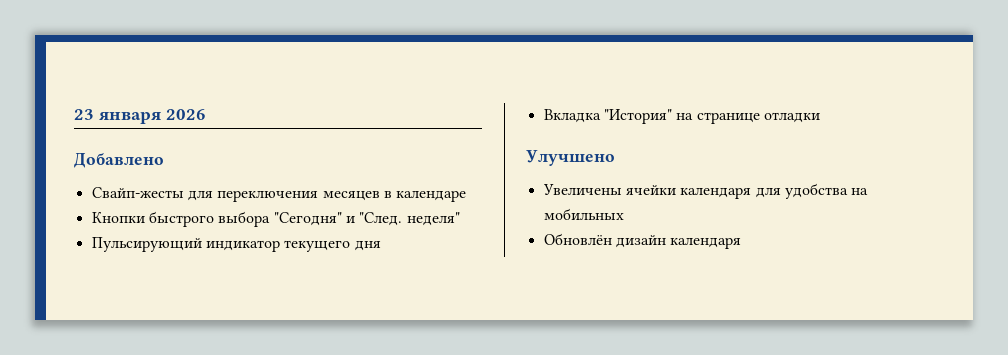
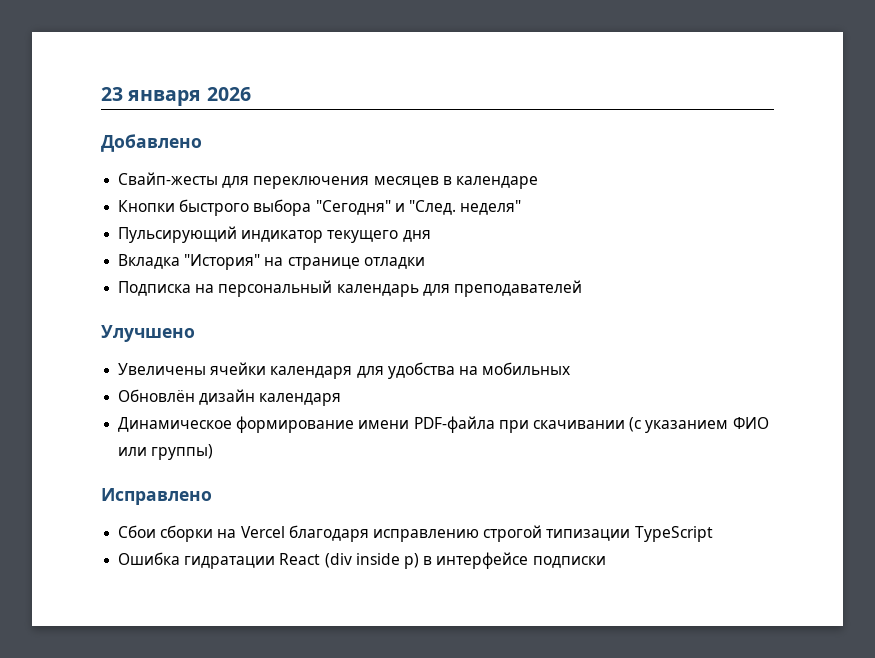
(820, 117) none -> [118,280,582,297] // Подписка на персональный календарь для преподавателей
(742, 243) none -> [118,416,769,433] [118,444,214,460] [101,488,212,505] [118,525,713,542] [118,552,606,569] // Динамическое формирование имени PDF-файла при скачивании (с указанием ФИО или группы) // Исправлено // Сбои сборки на Vercel благодаря исправлению строгой типизации TypeScript // Ошибка гидратации React (div inside p) в интерфейсе подписки

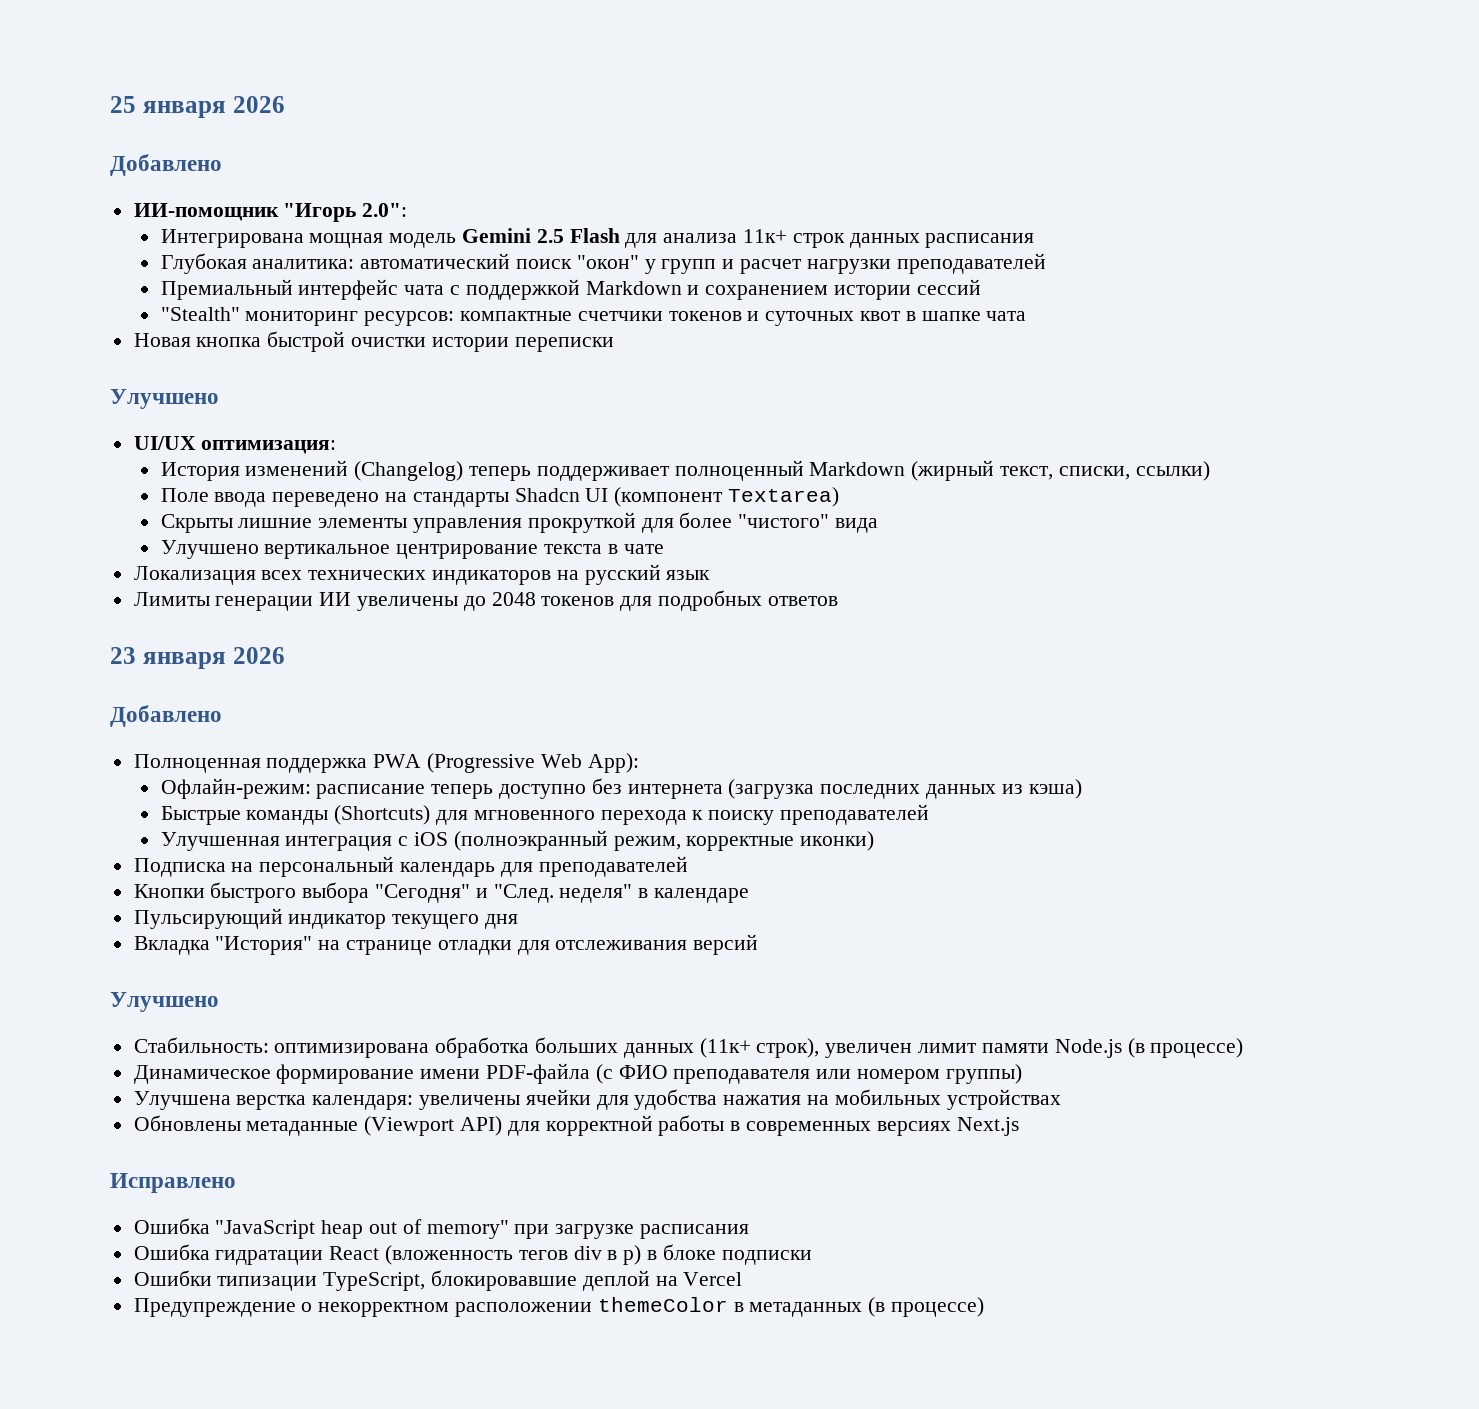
[101,87,251,106] [101,134,202,152] [118,172,538,189] 23 января 2026 // Добавлено // Свайп-жесты для переключения месяцев в календаре -> [110,96,285,118] [110,154,222,176] [133,203,408,222] [160,228,1035,248] [160,253,1046,274] [160,279,981,300] [160,307,1027,326] [133,331,614,352] [110,389,219,409] [133,436,337,454] [160,460,1210,481] [160,487,840,507] [160,512,879,533] [160,540,664,559] [133,564,711,585] [133,590,838,611] [110,647,285,669] [110,705,222,727] [133,753,639,773] [160,778,1082,799] [160,804,930,825] [160,830,875,851] [133,856,688,877] 25 января 2026 // Добавлено // ИИ-помощник "Игорь 2.0": // Интегрирована мощная модель Gemini 2.5 Flash для анализа 11к+ строк данных расписания // Глубокая аналитика: автоматический поиск "окон" у групп и расчет нагрузки преподавателей // Премиальный интерфейс чата с поддержкой Markdown и сохранением истории сессий // "Stealth" мониторинг ресурсов: компактные счетчики токенов и суточных квот в шапке чата // Новая кнопка быстрой очистки истории переписки // Улучшено // UI/UX оптимизация: // История изменений (Changelog) теперь поддерживает полноценный Markdown (жирный текст, списки, ссылки) // Поле ввода переведено на стандарты Shadcn UI (компонент Textarea) // Скрыты лишние элементы управления прокруткой для более "чистого" вида // Улучшено вертикальное центрирование текста в чате // Локализация всех технических индикаторов на русский язык // Лимиты генерации ИИ увеличены до 2048 токенов для подробных ответов // 23 января 2026 // Добавлено // Полноценная поддержка PWA (Progressive Web App): // Офлайн-режим: расписание теперь доступно без интернета (загрузка последних данных из кэша) // Быстрые команды (Shortcuts) для мгновенного перехода к поиску преподавателей // Улучшенная интеграция с iOS (полноэкранный режим, корректные иконки) // Подписка на персональный календарь для преподавателей
(522, 207) none -> [638,888,750,903] в календаре
[118,280,582,297] [101,325,195,342] [118,362,571,379] [118,389,342,406] [118,416,769,433] [118,444,214,460] [101,488,212,505] [118,525,713,542] // Подписка на персональный календарь для преподавателей // Улучшено // Увеличены ячейки календаря для удобства на мобильных // Обновлён дизайн календаря // Динамическое формирование имени PDF-файла при скачивании (с указанием ФИО или группы) // Исправлено // Сбои сборки на Vercel благодаря исправлению строгой типизации TypeScript -> [517,934,759,955] [110,992,219,1012] [133,1037,1244,1058] [133,1063,1022,1084] [133,1089,1061,1110] [133,1115,1019,1136] [110,1173,236,1193] [133,1218,750,1239] для отслеживания версий // Улучшено // Стабильность: оптимизирована обработка больших данных (11к+ строк), увеличен лимит памяти Node.js (в процессе) // Динамическое формирование имени PDF-файла (с ФИО преподавателя или номером группы) // Улучшена верстка календаря: увеличены ячейки для удобства нажатия на мобильных устройствах // Обновлены метаданные (Viewport API) для корректной работы в современных версиях Next.js // Исправлено // Ошибка "JavaScript heap out of memory" при загрузке расписания
[324,553,400,568] (div inside -> [385,1245,618,1265] (вложенность тегов div в
[436,552,529,569] интерфейсе -> [662,1244,716,1260] блоке
(606, 562) none -> [133,1270,743,1291] [133,1297,985,1317] // Ошибки типизации TypeScript, блокировавшие деплой на Vercel // Предупреждение о некорректном расположении themeColor в метаданных (в процессе)

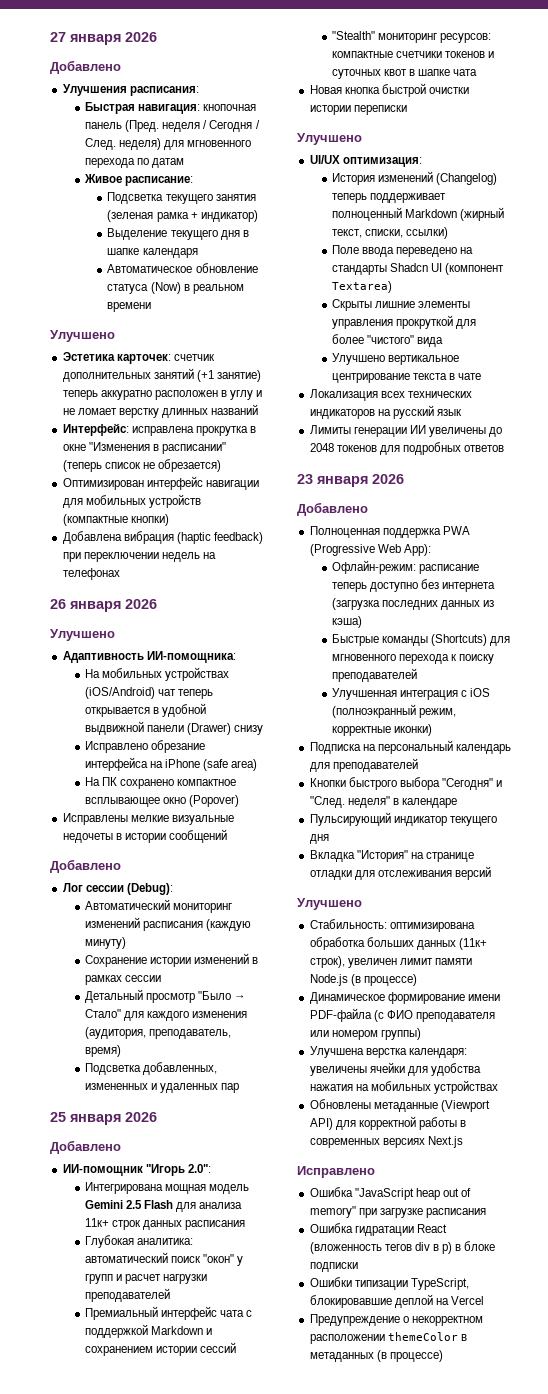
(110, 104) none -> [50,32,157,45] [50,60,121,74] [62,84,199,96] [85,102,257,114] [85,120,260,132] [85,138,252,150] [85,158,185,168] [84,174,194,186] [107,192,256,204] [107,210,258,222] [107,228,249,240] [107,248,198,258] [107,263,258,273] [107,282,244,294] [107,302,152,312] [50,330,115,342] [62,352,215,364] [62,368,261,382] [62,390,263,400] [62,404,259,418] [62,423,256,436] [62,442,226,454] [62,459,221,472] [62,476,259,490] [62,494,201,508] [62,514,169,526] [62,531,263,544] [62,552,216,562] [62,568,120,580] [50,599,157,612] [50,629,115,641] [62,651,236,663] [85,667,230,681] [85,687,214,699] [85,703,207,717] [85,721,264,735] [85,740,206,753] [85,757,258,771] [85,777,237,789] [85,795,240,807] [62,813,234,825] [62,829,227,843] [50,859,121,873] [62,883,173,895] [85,899,233,913] [85,917,252,931] [85,937,127,949] [85,953,259,967] [85,975,162,985] [85,989,247,1003] [85,1009,248,1021] [85,1027,232,1039] [85,1045,122,1057] [85,1062,218,1075] [85,1083,240,1093] 27 января 2026 // Добавлено // Улучшения расписания: // Быстрая навигация: кнопочная панель (Пред. неделя / Сегодня / След. неделя) для мгновенного перехода по датам // Живое расписание: // Подсветка текущего занятия (зеленая рамка + индикатор) // Выделение текущего дня в шапке календаря // Автоматическое обновление статуса (Now) в реальном времени // Улучшено // Эстетика карточек: счетчик дополнительных занятий (+1 занятие) теперь аккуратно расположен в углу и не ломает верстку длинных названий // Интерфейс: исправлена прокрутка в окне "Изменения в расписании" (теперь список не обрезается) // Оптимизирован интерфейс навигации для мобильных устройств (компактные кнопки) // Добавлена вибрация (haptic feedback) при переключении недель на телефонах // 26 января 2026 // Улучшено // Адаптивность ИИ-помощника: // На мобильных устройствах (iOS/Android) чат теперь открывается в удобной выдвижной панели (Drawer) снизу // Исправлено обрезание интерфейса на iPhone (safe area) // На ПК сохранено компактное всплывающее окно (Popover) // Исправлены мелкие визуальные недочеты в истории сообщений // Добавлено // Лог сессии (Debug): // Автоматический мониторинг изменений расписания (каждую минуту) // Сохранение истории изменений в рамках сессии // Детальный просмотр "Было → Стало" для каждого изменения (аудитория, преподаватель, время) // Подсветка добавленных, измененных и удаленных пар //

